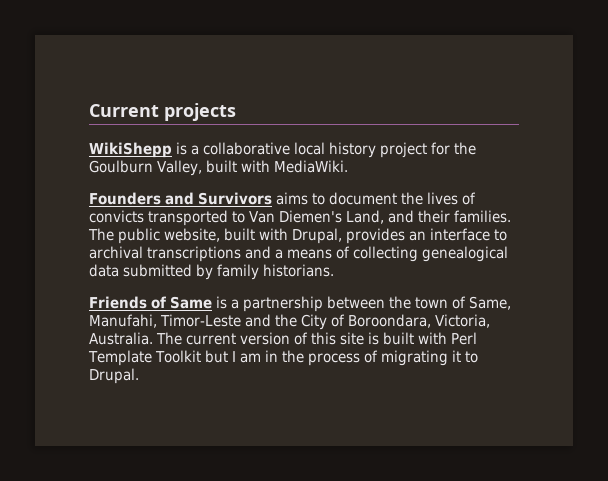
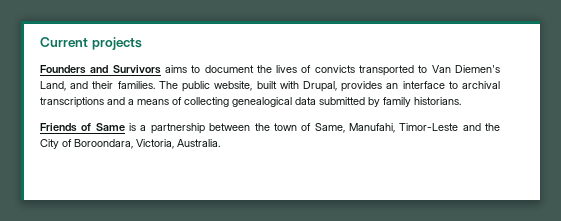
[89,142,476,158] [89,160,348,176] // WikiShepp is a collaborative local history project for the Goulburn Valley, built with MediaWiki. -> (142, 43) none
[156,332,477,345] [88,350,478,366] [89,368,139,384] The current version of this site is built with Perl Template Toolkit but I am in the process of migrating it to Drupal. -> (220, 143) none

